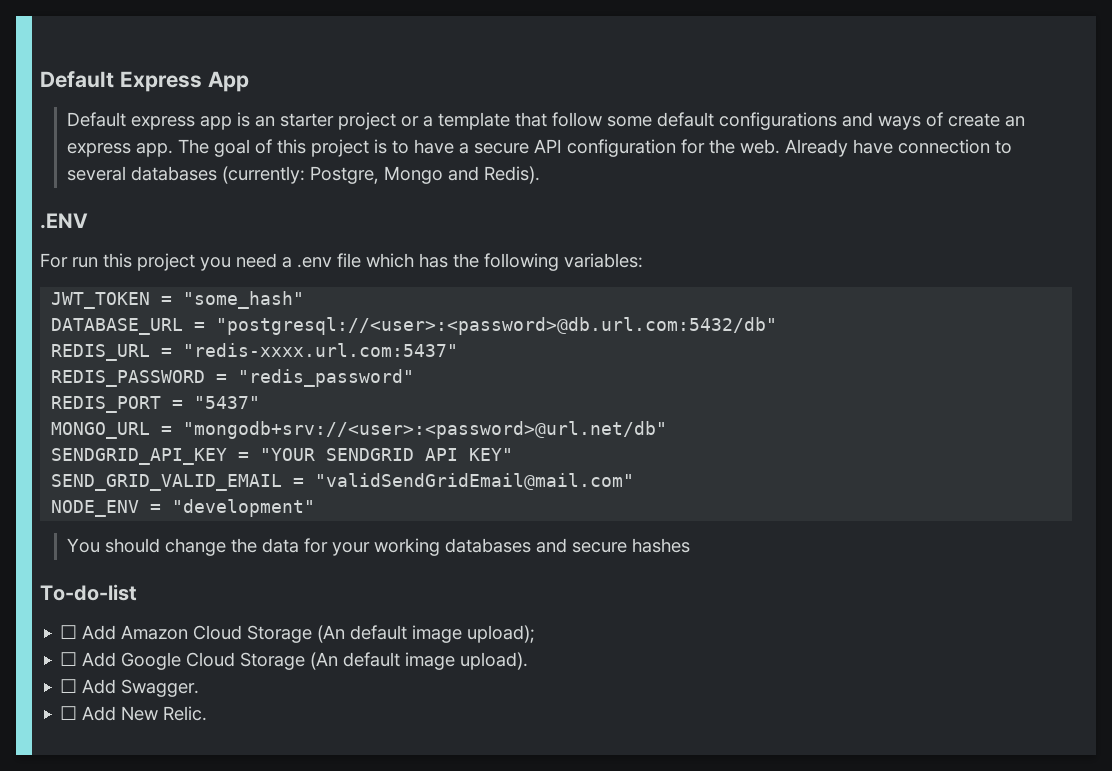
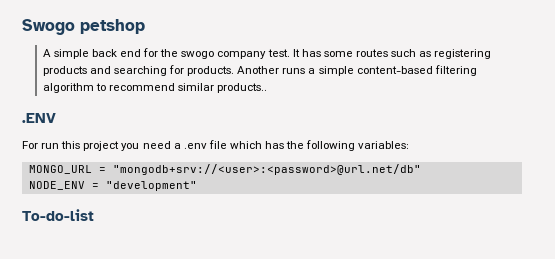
[40,71,249,92] [66,112,1025,130] [66,139,1012,157] [66,166,540,184] Default Express App // Default express app is an starter project or a template that follow some default configurations and ways of create an express app. The goal of this project is to have a secure API configuration for the web. Already have connection to several databases (currently: Postgre, Mongo and Redis). -> [22,19,145,35] [42,48,492,59] [42,65,477,76] [42,83,268,93] Swogo petshop // A simple back end for the swogo company test. It has some routes such as registering products and searching for products. Another runs a simple content-based filtering algorithm to recommend similar products..
[51,291,305,309] [51,317,778,335] [51,343,459,361] [51,369,415,387] [51,396,261,413] [51,421,668,439] [51,448,514,465] [51,473,635,491] [51,499,316,517] [66,538,690,556] [40,584,137,601] [60,625,536,643] [60,652,529,670] [60,679,200,697] [60,706,208,721] JWT_TOKEN = "some_hash" // DATABASE_URL = "postgresql://<user>:<password>@db.url.com:5432/db" // REDIS_URL = "redis-xxxx.url.com:5437" // REDIS_PASSWORD = "redis_password" // REDIS_PORT = "5437" // MONGO_URL = "mongodb+srv://<user>:<password>@url.net/db" // SENDGRID_API_KEY = "YOUR SENDGRID API KEY" // SEND_GRID_VALID_EMAIL = "validSendGridEmail@mail.com" // NODE_ENV = "development" // You should change the data for your working databases and secure hashes // To-do-list // ☐ Add Amazon Cloud Storage (An default image upload); // ☐ Add Google Cloud Storage (An default image upload). // ☐ Add Swagger. // ☐ Add New Relic. -> [28,164,421,175] [28,181,197,191] [22,209,94,221] MONGO_URL = "mongodb+srv://<user>:<password>@url.net/db" // NODE_ENV = "development" // To-do-list

